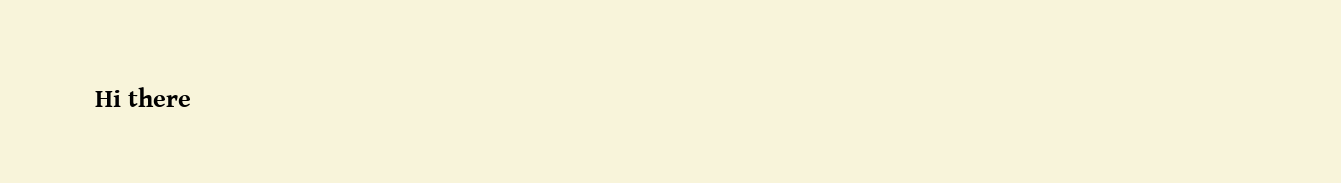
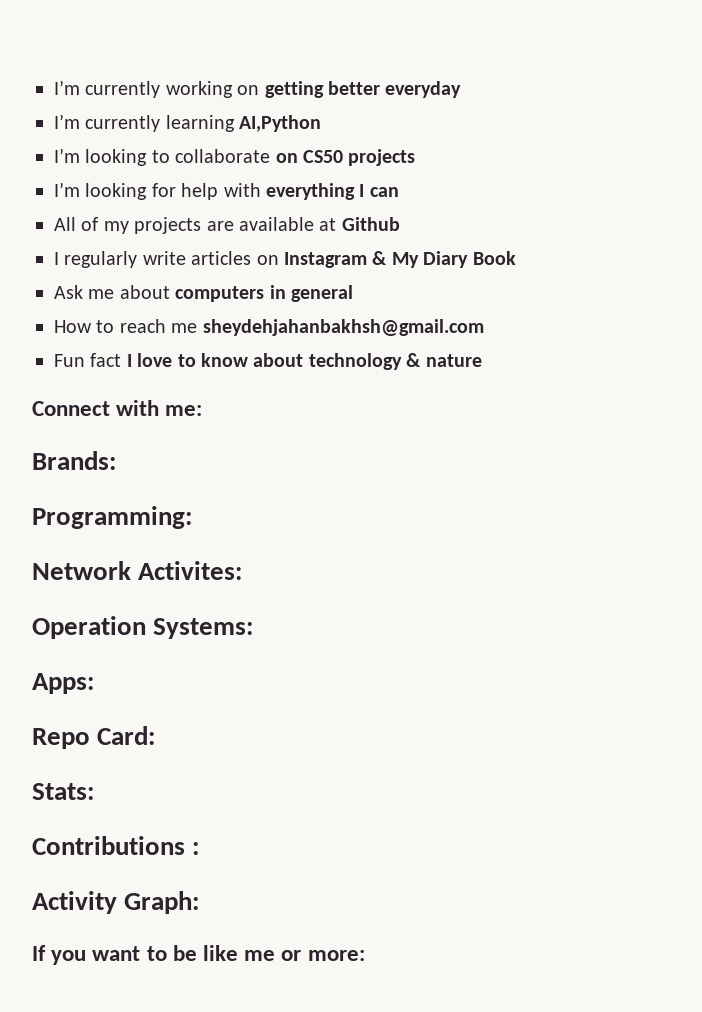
[95,87,192,107] Hi there -> [54,80,462,98] [54,114,322,132] [54,148,416,166] [54,182,399,200] [54,217,400,234] [54,251,516,268] [54,285,353,302] [54,319,484,336] [54,353,482,370] [32,400,203,416] [32,451,116,470] [32,506,192,529] [32,561,243,580] [32,616,254,639] [32,673,94,694] [32,726,156,749] [32,783,94,800] [32,836,200,855] [32,891,200,914] [32,945,365,965] I’m currently working on getting better everyday // I’m currently learning AI,Python // I’m looking to collaborate on CS50 projects // I’m looking for help with everything I can // All of my projects are available at Github // I regularly write articles on Instagram & My Diary Book // Ask me about computers in general // How to reach me sheydehjahanbakhsh@gmail.com // Fun fact I love to know about technology & nature // Connect with me: // Brands: // Programming: // Network Activites: // Operation Systems: // Apps: // Repo Card: // Stats: // Contributions : // Activity Graph: // If you want to be like me or more:

